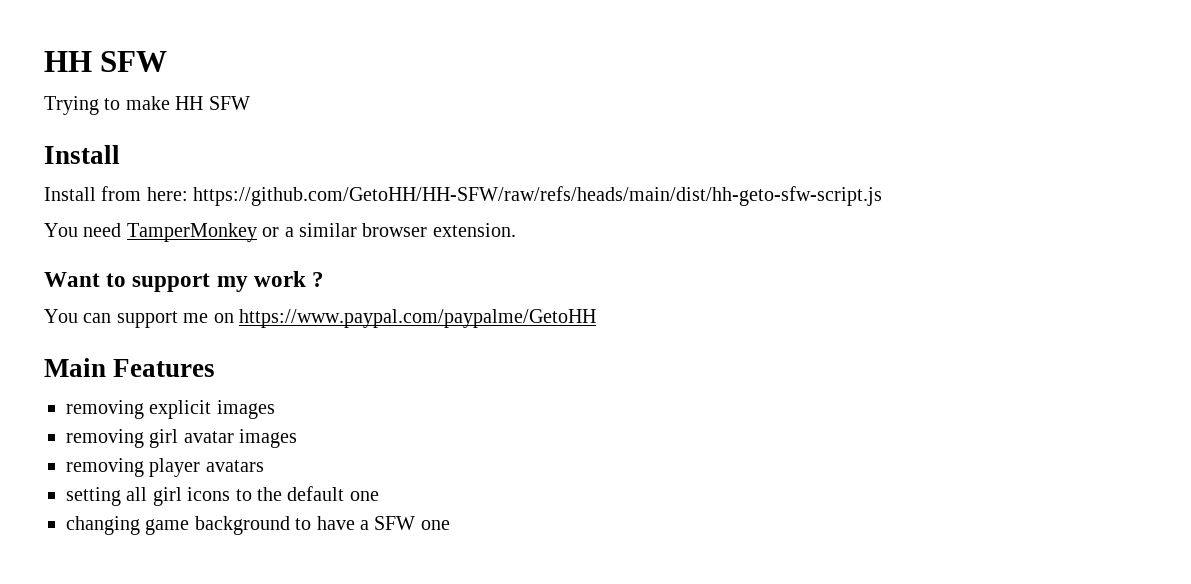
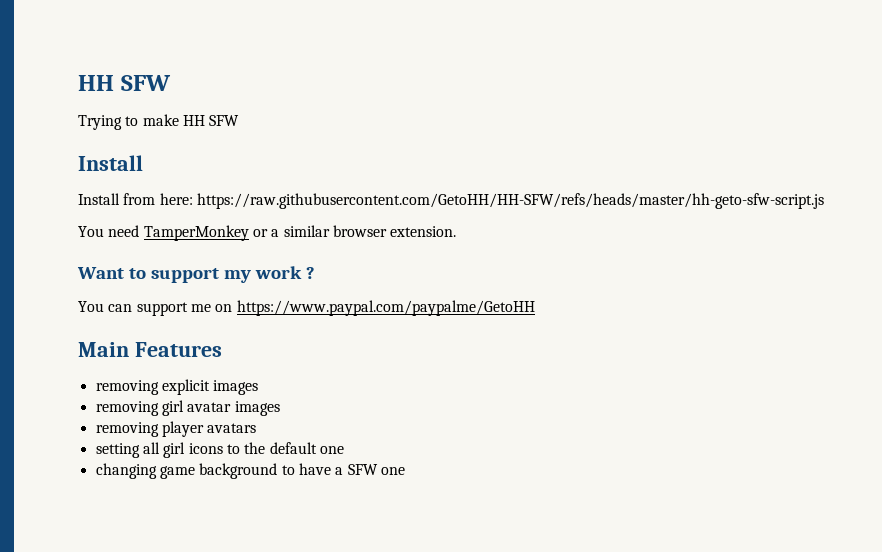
[193,186,883,206] https://github.com/GetoHH/HH-SFW/raw/refs/heads/main/dist/hh-geto-sfw-script.js -> [196,193,824,209] https://raw.githubusercontent.com/GetoHH/HH-SFW/refs/heads/master/hh-geto-sfw-script.js

